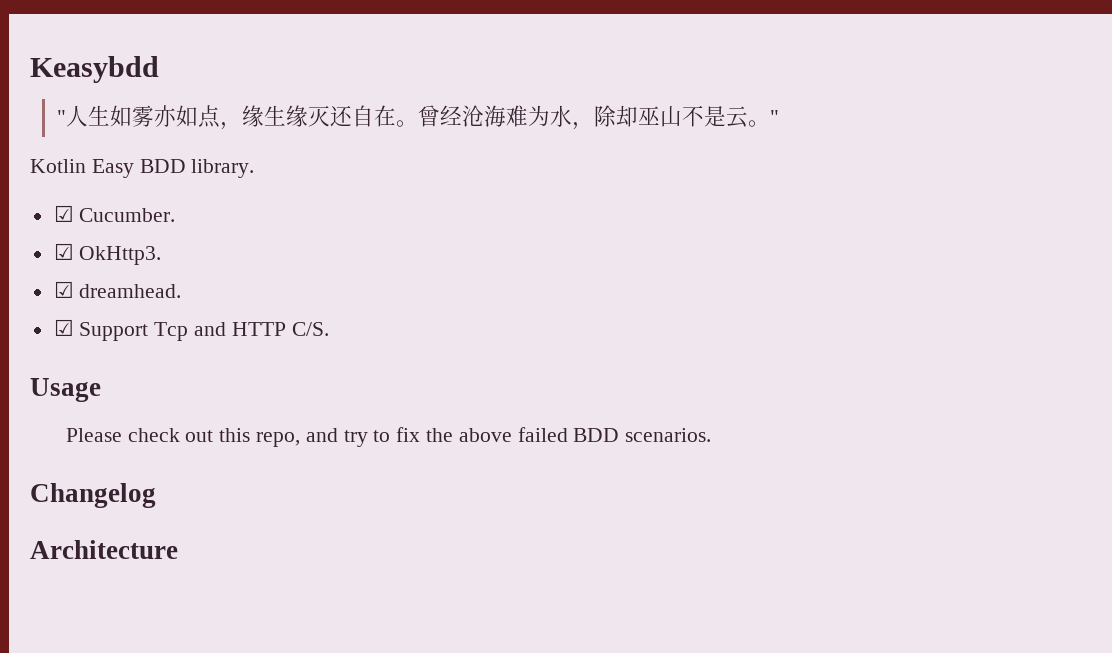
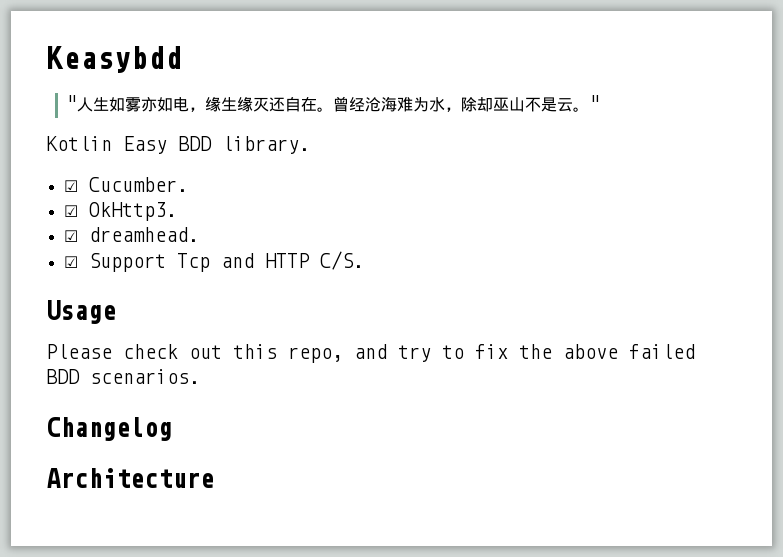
[198,105,221,128] 点 -> [173,97,190,112] 电

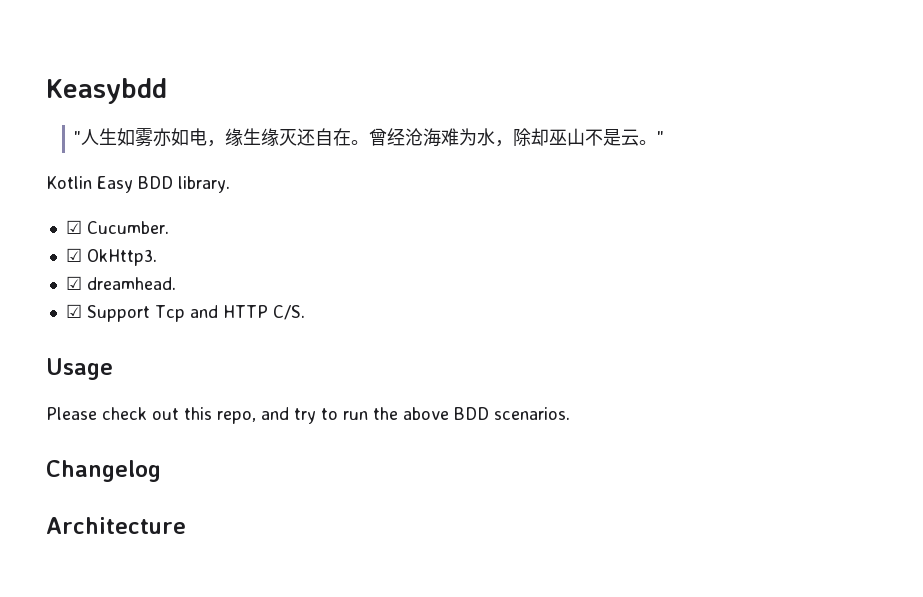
[475,344,508,359] fix -> [343,411,368,420] run
[629,344,695,359] failed -> (449, 413) none

